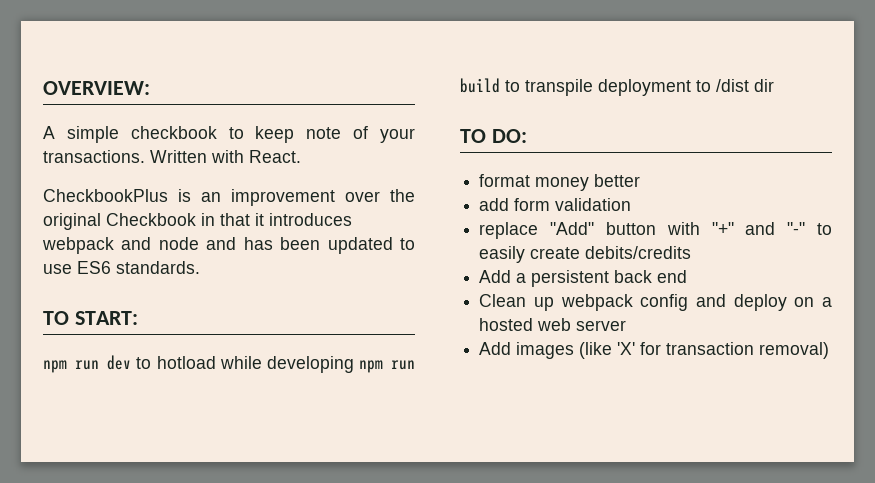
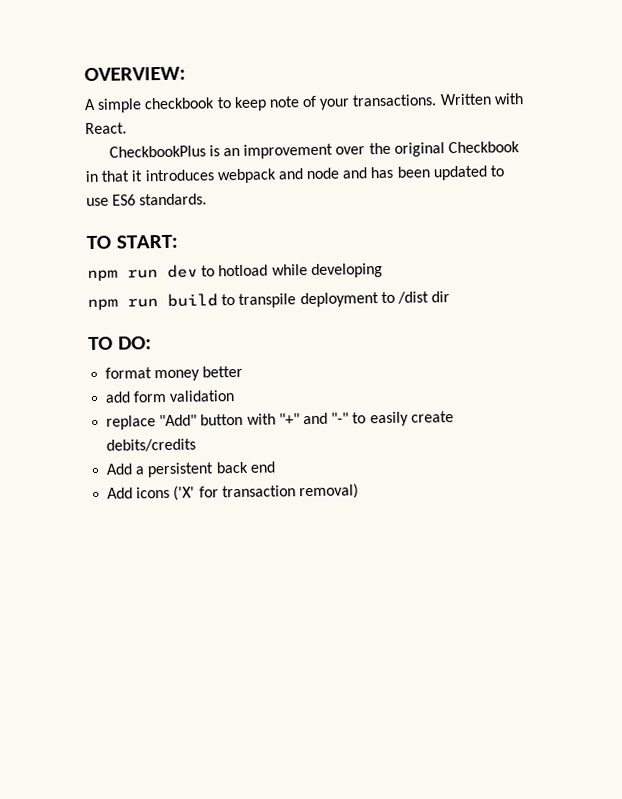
(354, 364) none -> (383, 270) //
[479,294,832,311] [479,318,627,331] [479,342,636,359] Clean up webpack config and deploy on a hosted web server // Add images (like 'X' -> [107,485,196,501] Add icons ('X'

